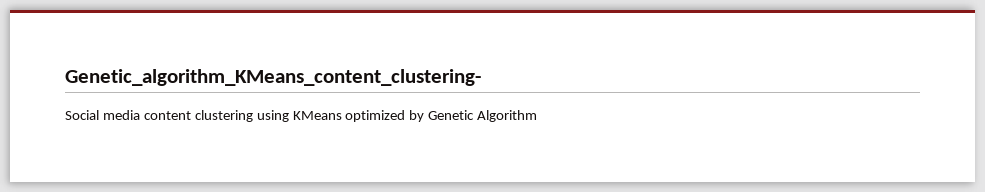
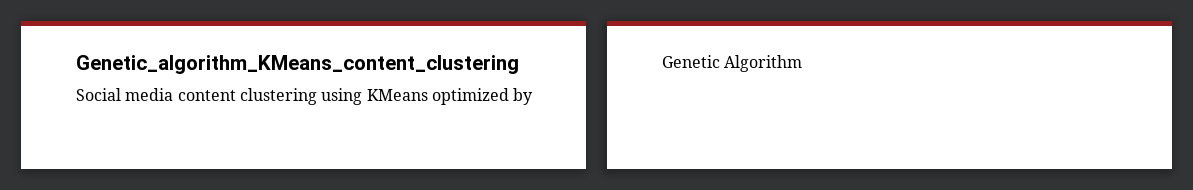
[65,69,481,86] Genetic_algorithm_KMeans_content_clustering- -> [76,55,519,74] Genetic_algorithm_KMeans_content_clustering

